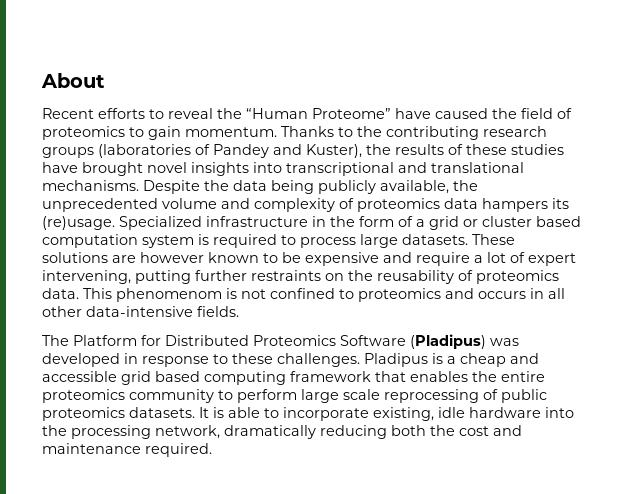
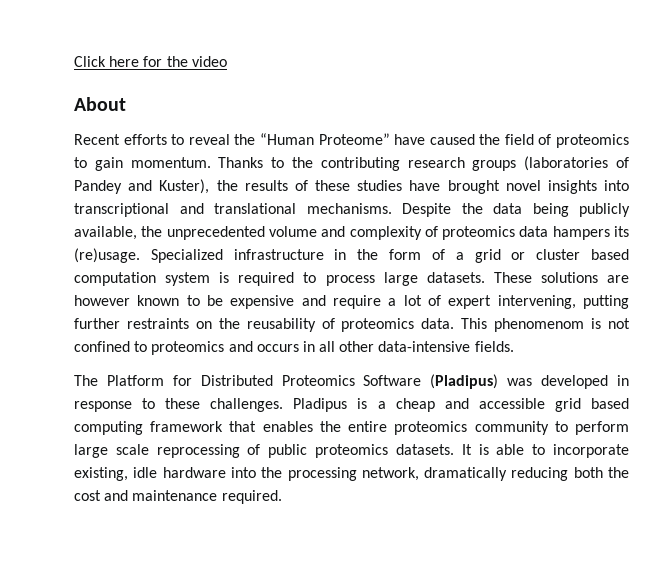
(41, 80) none -> [74,56,227,67] Click here for the video //

